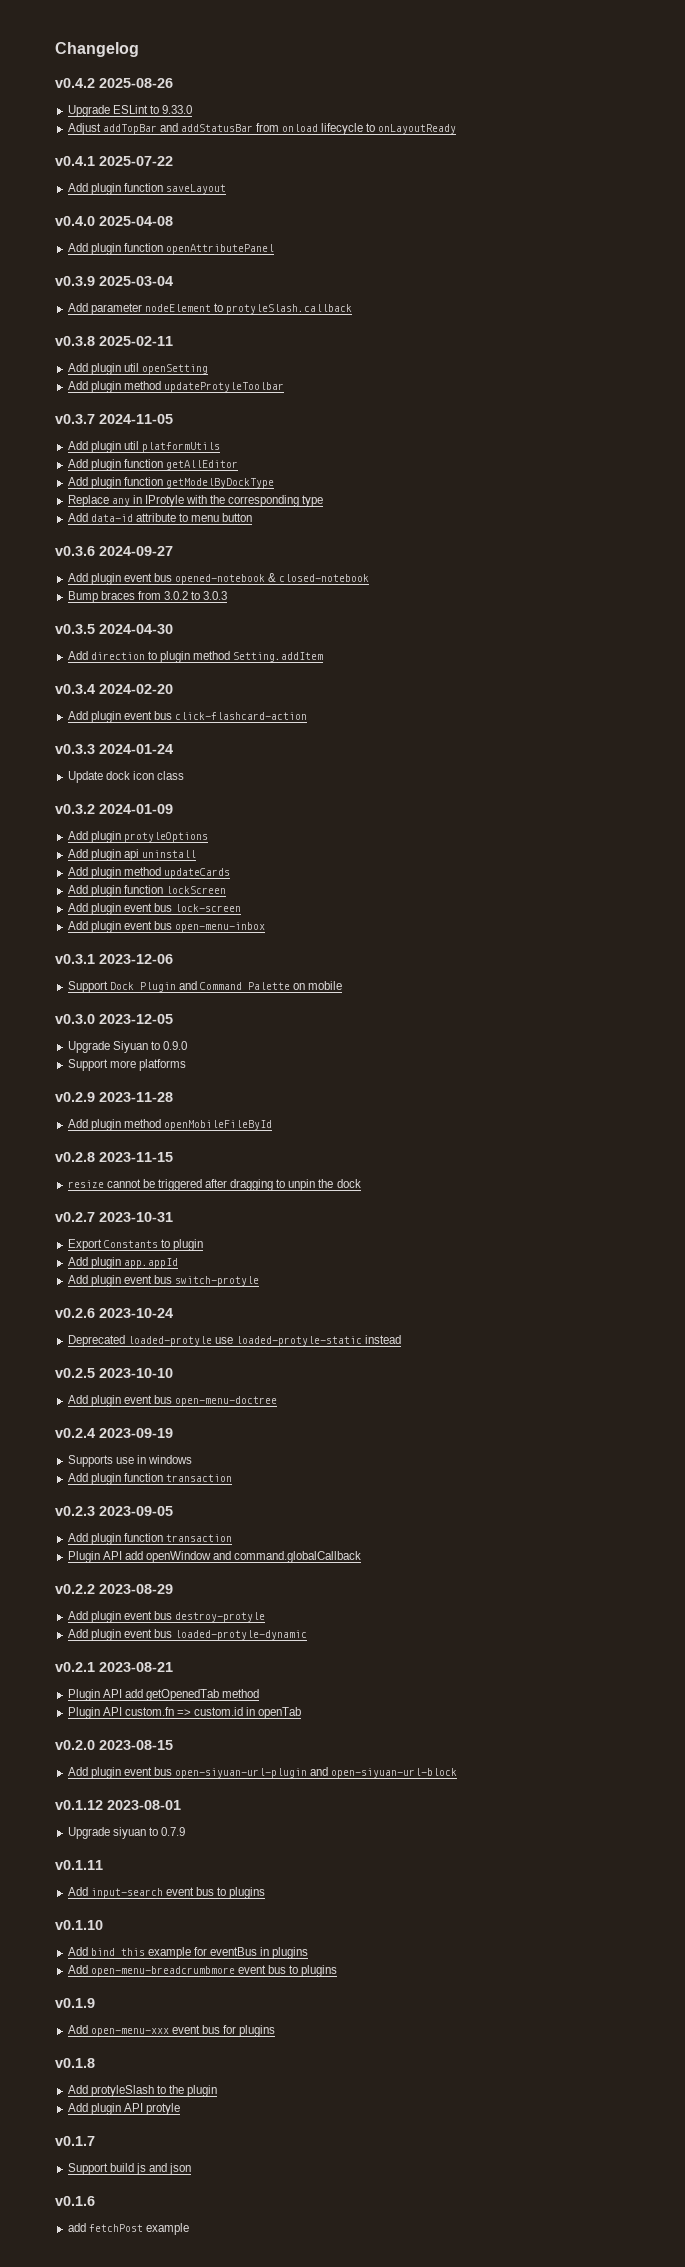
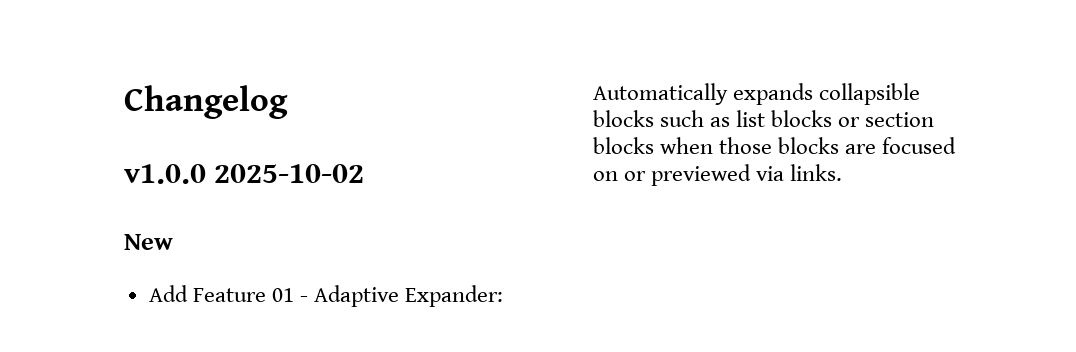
[55,78,173,88] [67,105,192,117] [67,123,457,135] [55,156,173,166] [67,183,226,195] [55,216,173,226] [67,243,274,255] [55,276,173,286] [67,303,353,315] [55,336,173,346] [67,363,208,375] [67,381,284,393] [55,414,173,424] [67,441,220,453] [67,459,238,471] [67,477,274,489] [67,495,324,507] [67,513,253,522] [55,546,173,556] [67,573,370,585] [67,591,228,603] [55,624,173,634] [67,651,324,663] [55,684,173,694] [67,711,308,723] [55,744,173,754] [67,771,184,783] [55,804,173,814] [67,831,208,843] [67,849,196,861] [67,867,230,879] [67,885,226,897] [67,903,242,915] [67,921,266,933] [55,954,173,964] [67,981,343,993] [55,1014,173,1024] [67,1041,187,1053] [67,1059,186,1071] [55,1092,173,1102] [67,1119,272,1131] [55,1152,173,1162] [67,1179,361,1191] [55,1212,173,1222] [67,1239,203,1251] [67,1257,178,1269] [67,1275,260,1287] [55,1308,173,1318] [67,1335,402,1347] [55,1368,173,1378] [67,1395,278,1407] [55,1428,173,1438] [67,1455,192,1467] [67,1473,232,1485] [55,1506,173,1516] [67,1533,232,1545] [67,1551,362,1563] [55,1584,173,1594] [67,1611,266,1623] [67,1629,308,1641] [55,1662,173,1672] [67,1689,260,1701] [67,1707,302,1719] [55,1740,173,1750] [67,1767,458,1779] [55,1800,181,1810] [67,1827,185,1839] [55,1860,103,1870] [67,1887,266,1899] [55,1920,103,1930] [67,1947,309,1959] [67,1965,338,1977] [55,1998,95,2008] [67,2025,276,2037] [55,2058,95,2068] [67,2085,218,2097] [67,2103,180,2115] [55,2136,95,2146] [67,2163,192,2175] [55,2196,95,2206] [67,2223,189,2235] v0.4.2 2025-08-26 // Upgrade ESLint to 9.33.0 // Adjust addTopBar and addStatusBar from onload lifecycle to onLayoutReady // v0.4.1 2025-07-22 // Add plugin function saveLayout // v0.4.0 2025-04-08 // Add plugin function openAttributePanel // v0.3.9 2025-03-04 // Add parameter nodeElement to protyleSlash.callback // v0.3.8 2025-02-11 // Add plugin util openSetting // Add plugin method updateProtyleToolbar // v0.3.7 2024-11-05 // Add plugin util platformUtils // Add plugin function getAllEditor // Add plugin function getModelByDockType // Replace any in IProtyle with the corresponding type // Add data-id attribute to menu button // v0.3.6 2024-09-27 // Add plugin event bus opened-notebook & closed-notebook // Bump braces from 3.0.2 to 3.0.3 // v0.3.5 2024-04-30 // Add direction to plugin method Setting.addItem // v0.3.4 2024-02-20 // Add plugin event bus click-flashcard-action // v0.3.3 2024-01-24 // Update dock icon class // v0.3.2 2024-01-09 // Add plugin protyleOptions // Add plugin api uninstall // Add plugin method updateCards // Add plugin function lockScreen // Add plugin event bus lock-screen // Add plugin event bus open-menu-inbox // v0.3.1 2023-12-06 // Support Dock Plugin and Command Palette on mobile // v0.3.0 2023-12-05 // Upgrade Siyuan to 0.9.0 // Support more platforms // v0.2.9 2023-11-28 // Add plugin method openMobileFileById // v0.2.8 2023-11-15 // resize cannot be triggered after dragging to unpin the dock // v0.2.7 2023-10-31 // Export Constants to plugin // Add plugin app.appId // Add plugin event bus switch-protyle // v0.2.6 2023-10-24 // Deprecated loaded-protyle use loaded-protyle-static instead // v0.2.5 2023-10-10 // Add plugin event bus open-menu-doctree // v0.2.4 2023-09-19 // Supports use in windows // Add plugin function transaction // v0.2.3 2023-09-05 // Add plugin function transaction // Plugin API add openWindow and command.globalCallback // v0.2.2 2023-08-29 // Add plugin event bus destroy-protyle // Add plugin event bus loaded-protyle-dynamic // v0.2.1 2023-08-21 // Plugin API add getOpenedTab method // Plugin API custom.fn => custom.id in openTab // v0.2.0 2023-08-15 // Add plugin event bus open-siyuan-url-plugin and open-siyuan-url-block // v0.1.12 2023-08-01 // Upgrade siyuan to 0.7.9 // v0.1.11 // Add input-search event bus to plugins // v0.1.10 // Add bind this example for eventBus in plugins // Add open-menu-breadcrumbmore event bus to plugins // v0.1.9 // Add open-menu-xxx event bus for plugins // v0.1.8 // Add protyleSlash to the plugin // Add plugin API protyle // v0.1.7 // Support build js and json // v0.1.6 // add fetchPost example -> [124,164,365,184] [124,234,173,250] [148,285,504,307] [592,83,920,105] [592,110,935,127] [592,137,957,154] [592,164,843,186] v1.0.0 2025-10-02 // New // Add Feature 01 - Adaptive Expander: Automatically expands collapsible blocks such as list blocks or section blocks when those blocks are focused on or previewed via links.

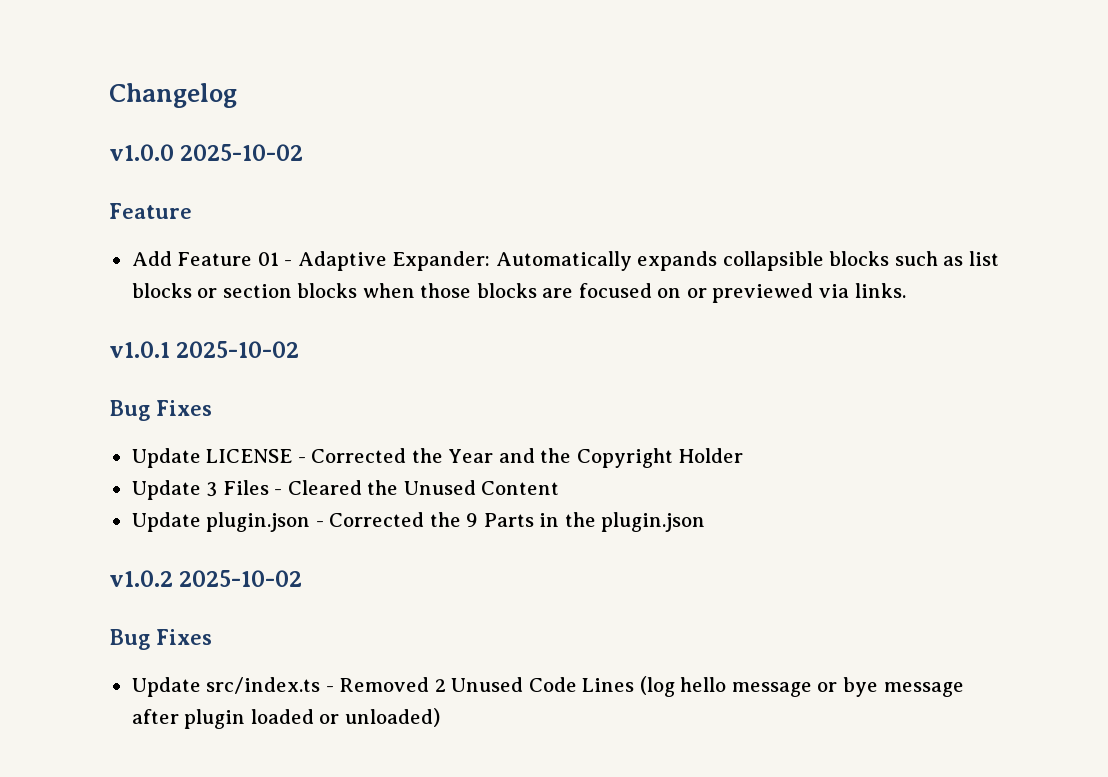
[124,234,173,250] New -> [109,203,192,219] Feature
(843, 172) none -> [109,341,300,358] [109,400,212,421] [131,448,744,468] [131,480,560,500] [131,512,706,532] [109,570,303,587] [109,629,212,650] [131,676,964,697] [131,708,440,729] // v1.0.1 2025-10-02 // Bug Fixes // Update LICENSE - Corrected the Year and the Copyright Holder // Update 3 Files - Cleared the Unused Content // Update plugin.json - Corrected the 9 Parts in the plugin.json // v1.0.2 2025-10-02 // Bug Fixes // Update src/index.ts - Removed 2 Unused Code Lines (log hello message or bye message after plugin loaded or unloaded)

